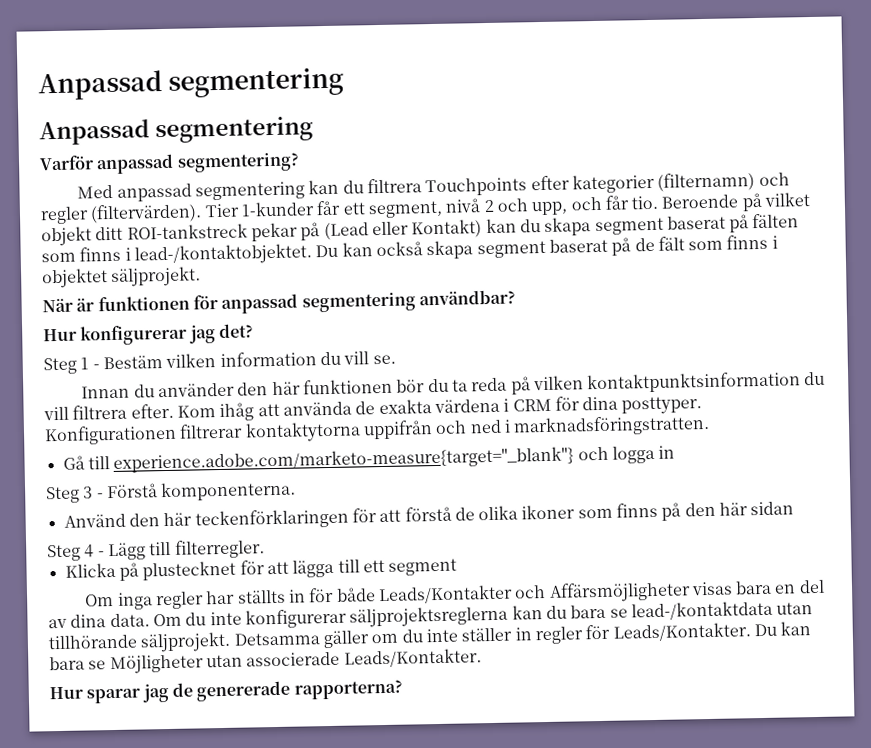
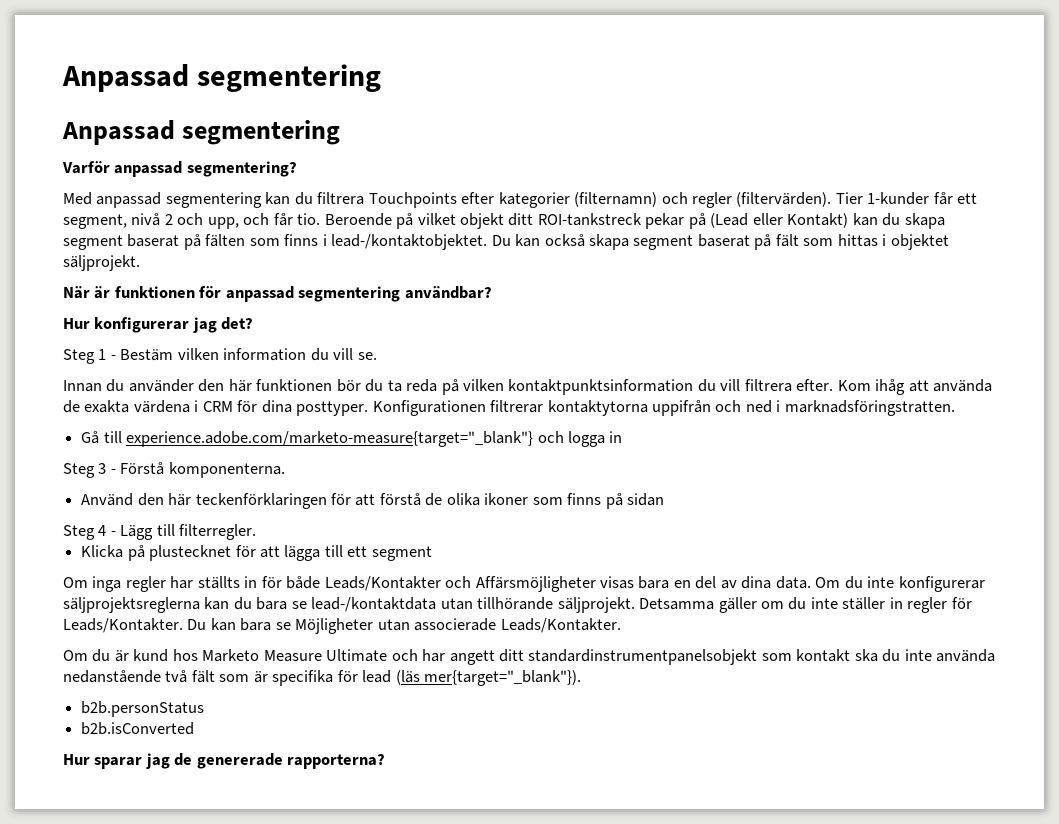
[634,234,769,252] de fält som finns -> [775,234,878,247] fält som hittas
[684,502,749,517] den här -> (623, 501) none
(482, 658) none -> [63,649,996,665] [63,670,582,686] [81,701,205,717] [81,722,195,735] // Om du är kund hos Marketo Measure Ultimate och har angett ditt standardinstrumentpanelsobjekt som kontakt ska du inte använda nedanstående två fält som är specifika för lead (läs mer{target="_blank"}). // b2b.personStatus // b2b.isConverted

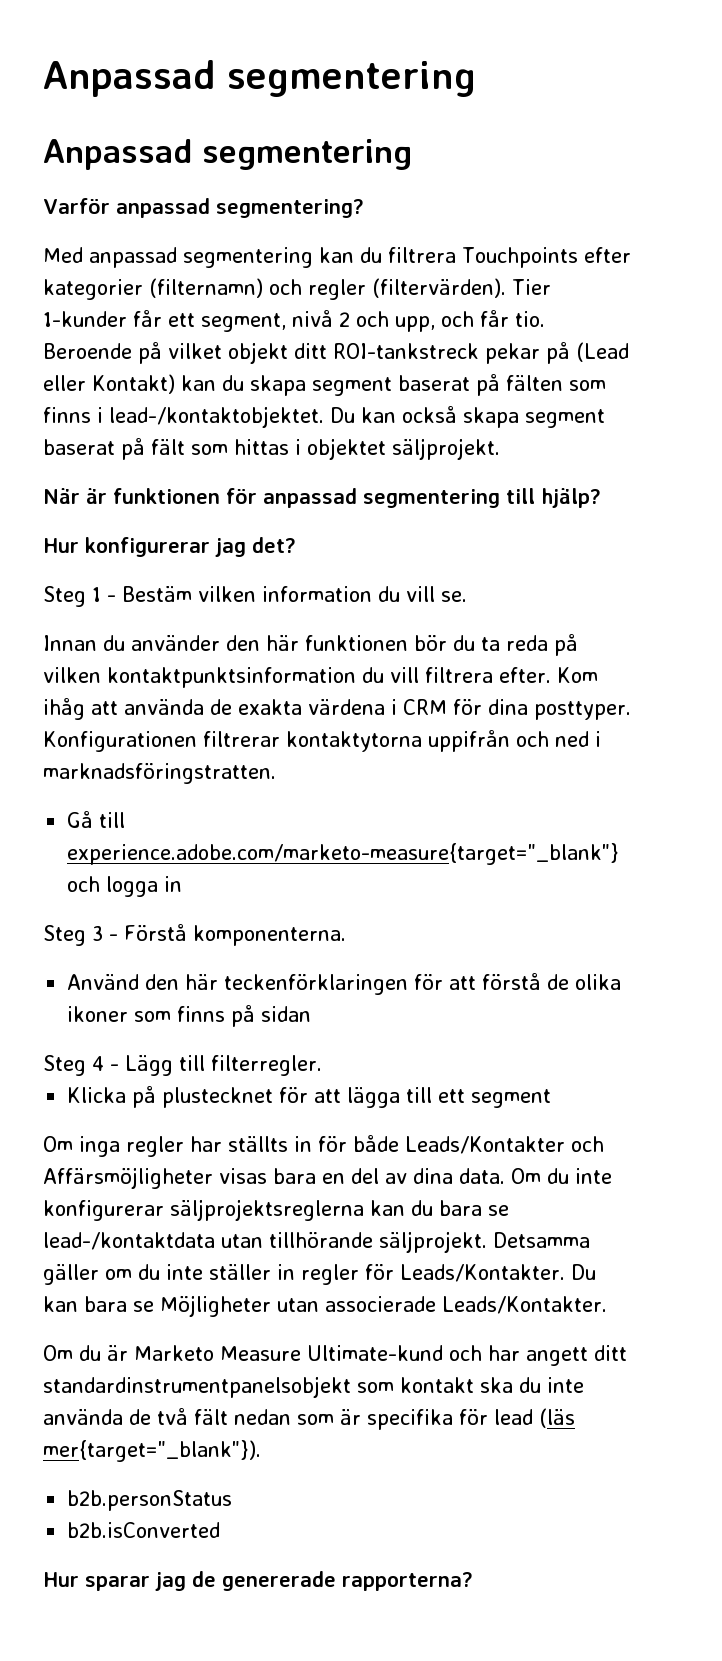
[404,286,492,299] användbar? -> [506,488,601,508] till hjälp?
[133,649,198,662] kund hos -> (128, 1353) none
[326,649,388,662] Ultimate -> [307,1345,443,1361] Ultimate-kund
[63,670,161,683] nedanstående -> [129,1409,151,1425] de
(215, 676) none -> [234,1409,291,1425] nedan

